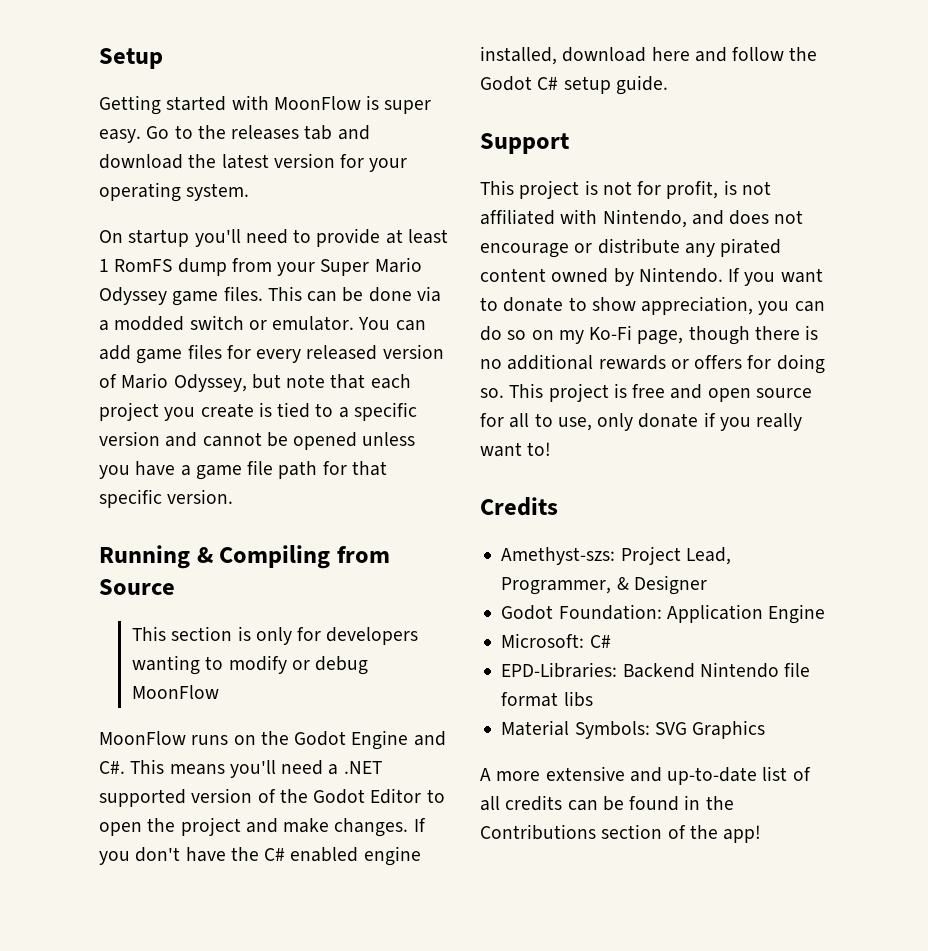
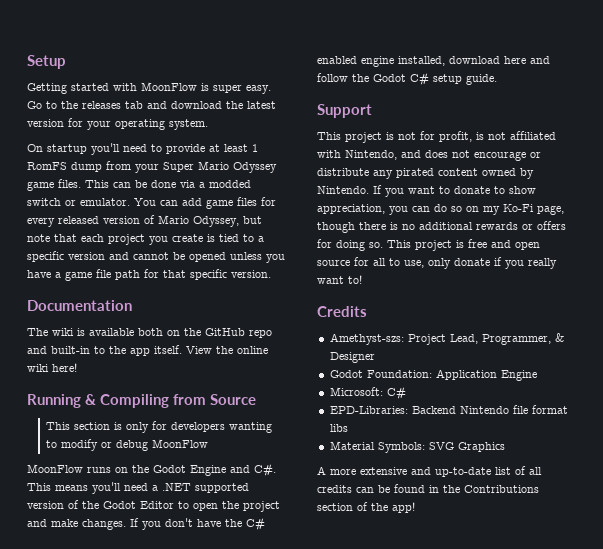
(234, 496) none -> [27,300,132,311] [27,328,272,338] [27,345,268,356] [27,363,77,372] // Documentation // The wiki is available both on the GitHub repo and built-in to the app itself. View the online wiki here!

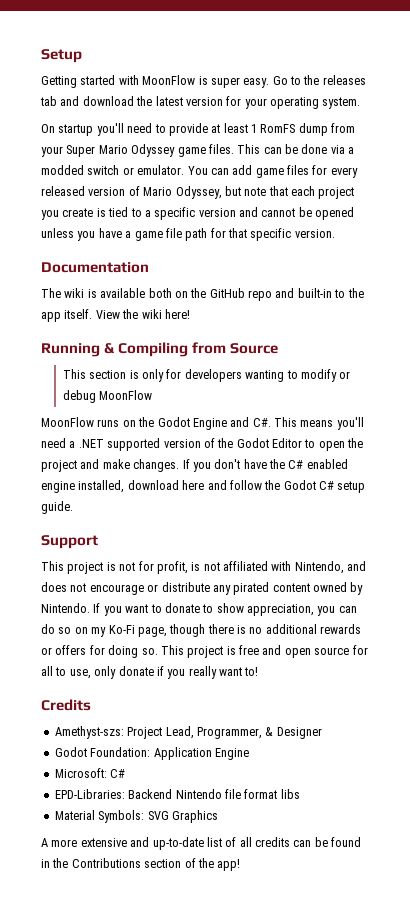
[237,346,268,354] online -> (139, 314) none

